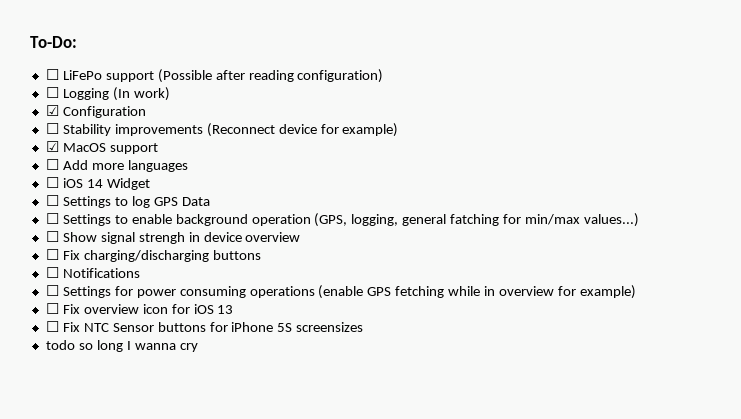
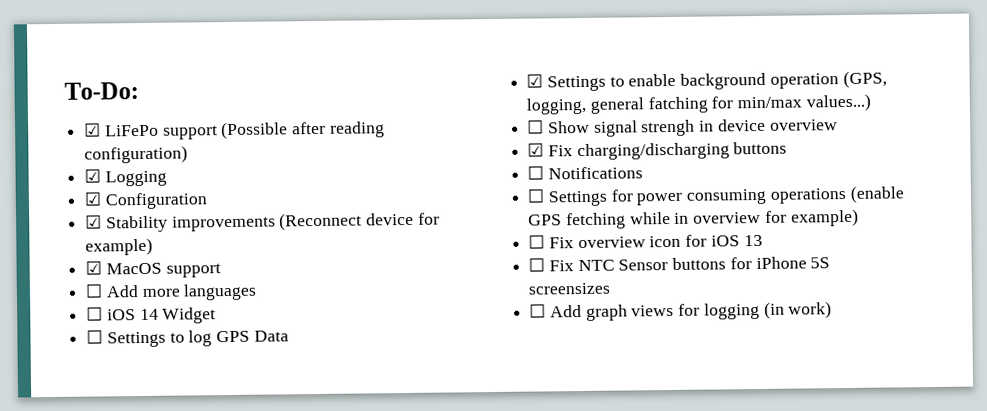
[45,69,59,80] ☐ -> [84,122,102,137] ☑
[45,87,59,98] ☐ -> [84,168,102,183] ☑
[112,87,170,101] (In work) -> (167, 178) none
[45,123,59,134] ☐ -> [85,214,103,229] ☑
[45,213,59,224] ☐ -> [526,73,544,88] ☑
[45,249,59,260] ☐ -> [527,142,545,157] ☑
[45,340,198,352] todo so long I wanna cry -> [529,301,833,321] ☐ Add graph views for logging (in work)

